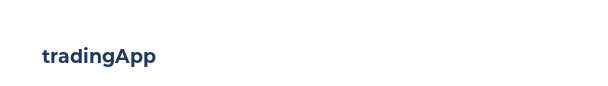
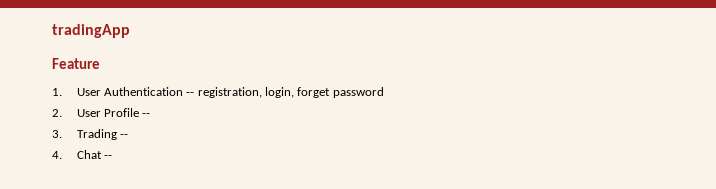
(156, 57) none -> [52,58,100,69] [52,87,384,98] [52,108,151,117] [52,129,128,140] [52,150,112,159] // Feature // 1. User Authentication -- registration, login, forget password // 2. User Profile -- // 3. Trading -- // 4. Chat --

